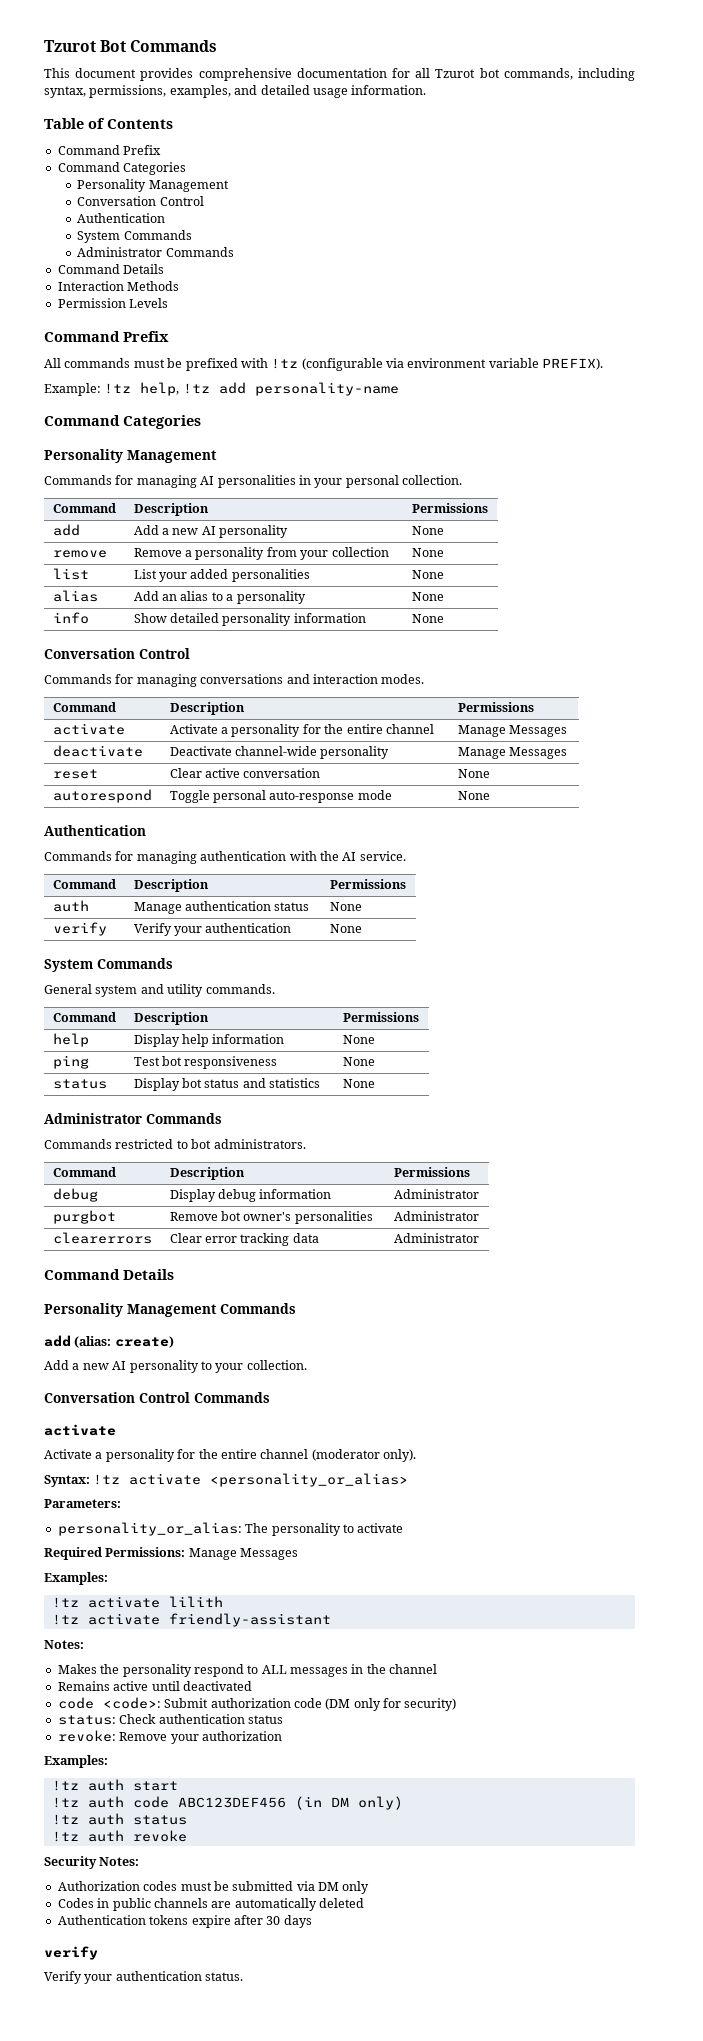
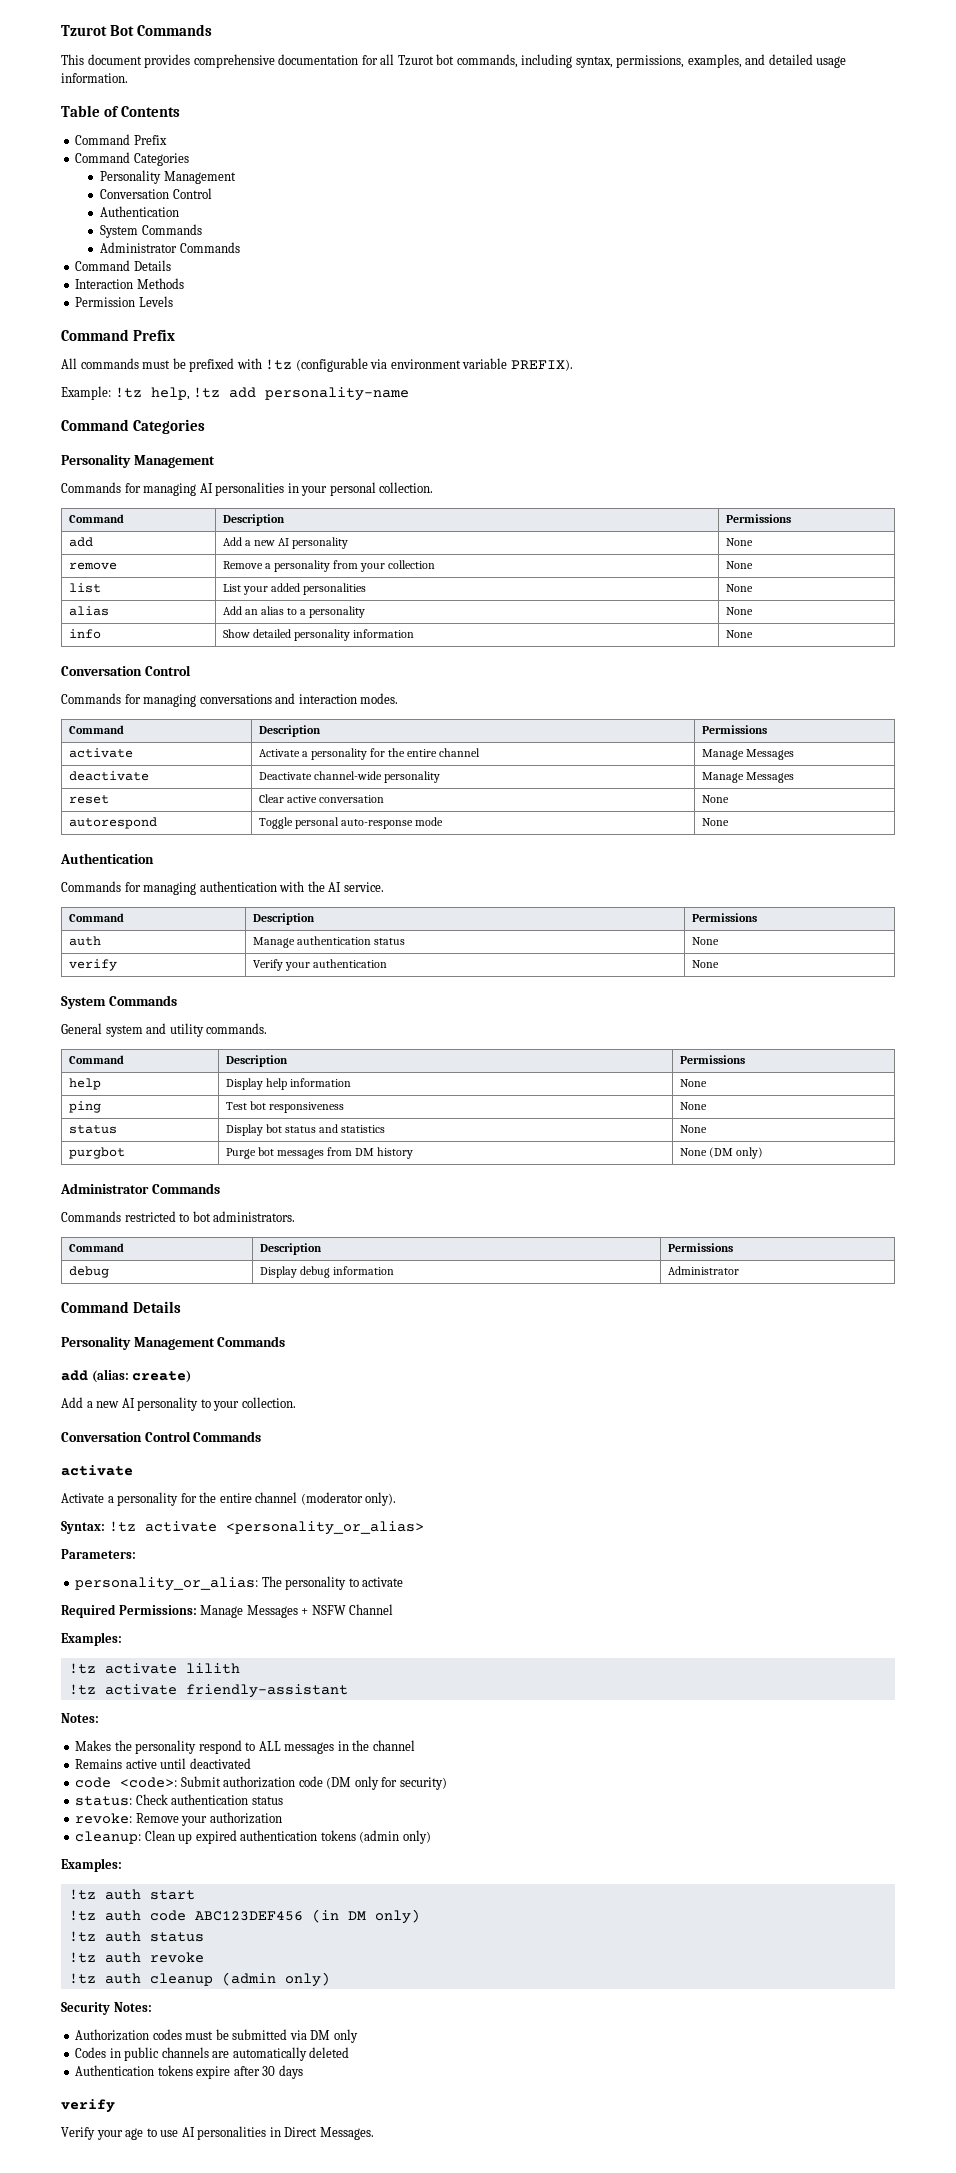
(375, 1083) none -> [68,1147,125,1159] [225,1147,414,1159] [679,1147,763,1159] // purgbot | Purge bot messages from DM history | None (DM only)
[52,1210,116,1224] [169,1211,373,1224] [393,1211,479,1221] [52,1232,152,1244] [169,1233,319,1246] [393,1233,479,1243] // purgbot | Remove bot owner's personalities | Administrator // clearerrors | Clear error tracking data | Administrator -> (739, 1270) none
(299, 1554) none -> [301,1604,394,1615] + NSFW Channel
(282, 1736) none -> [75,1830,431,1844] // cleanup: Clean up expired authentication tokens (admin only)
(187, 1836) none -> [68,1972,330,1987] // !tz auth cleanup (admin only)
[115,1971,244,1981] authentication status. -> [125,2126,374,2140] age to use AI personalities in Direct Messages.

